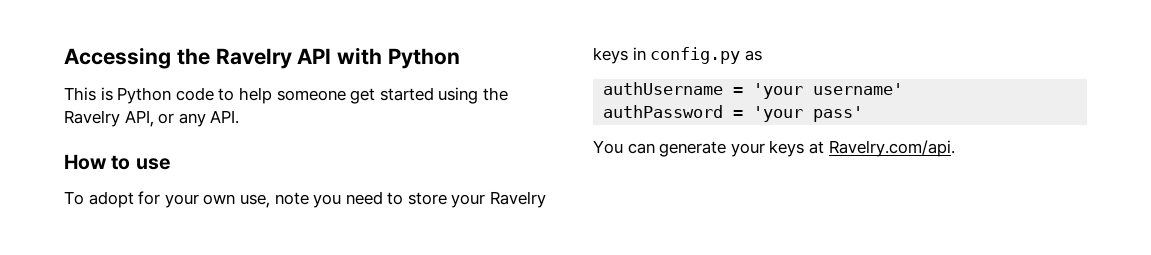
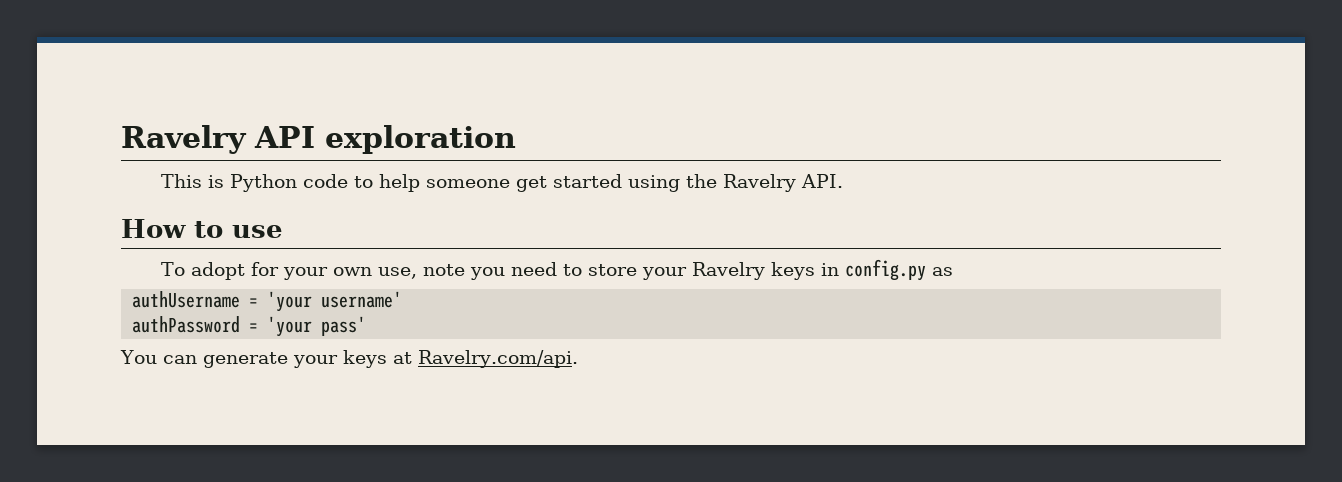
[64,47,461,69] Accessing the Ravelry API with Python -> [121,125,517,154] Ravelry API exploration
[124,110,206,127] API, or any -> (797, 183) none

